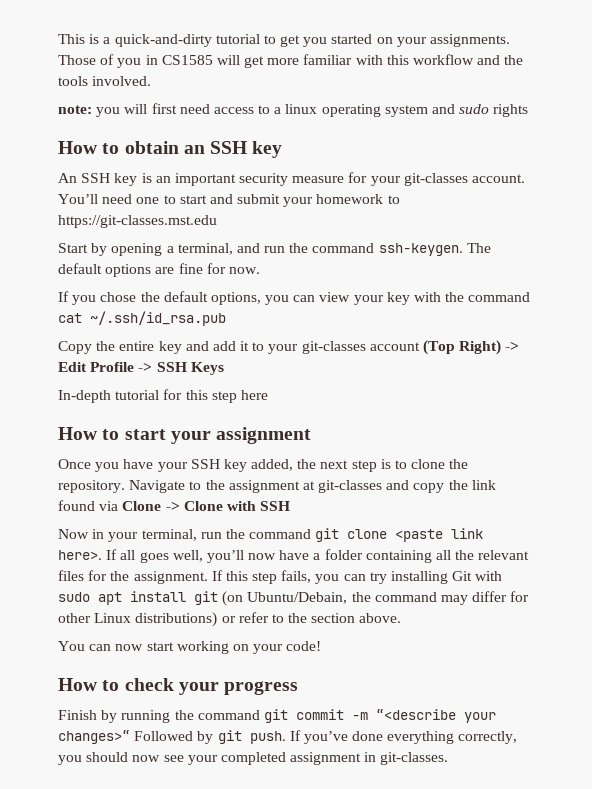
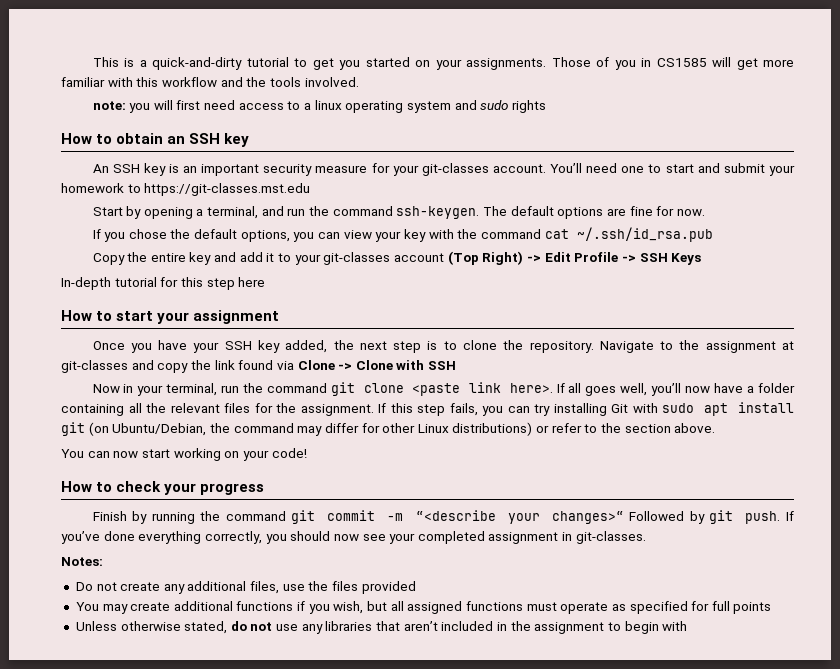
[247,592,348,604] Ubuntu/Debain, -> [112,423,207,436] Ubuntu/Debian,
(449, 758) none -> [61,557,103,566] [75,581,416,594] [75,601,772,614] [75,621,688,634] // Notes: // Do not create any additional files, use the files provided // You may create additional functions if you wish, but all assigned functions must operate as specified for full points // Unless otherwise stated, do not use any libraries that aren’t included in the assignment to begin with

